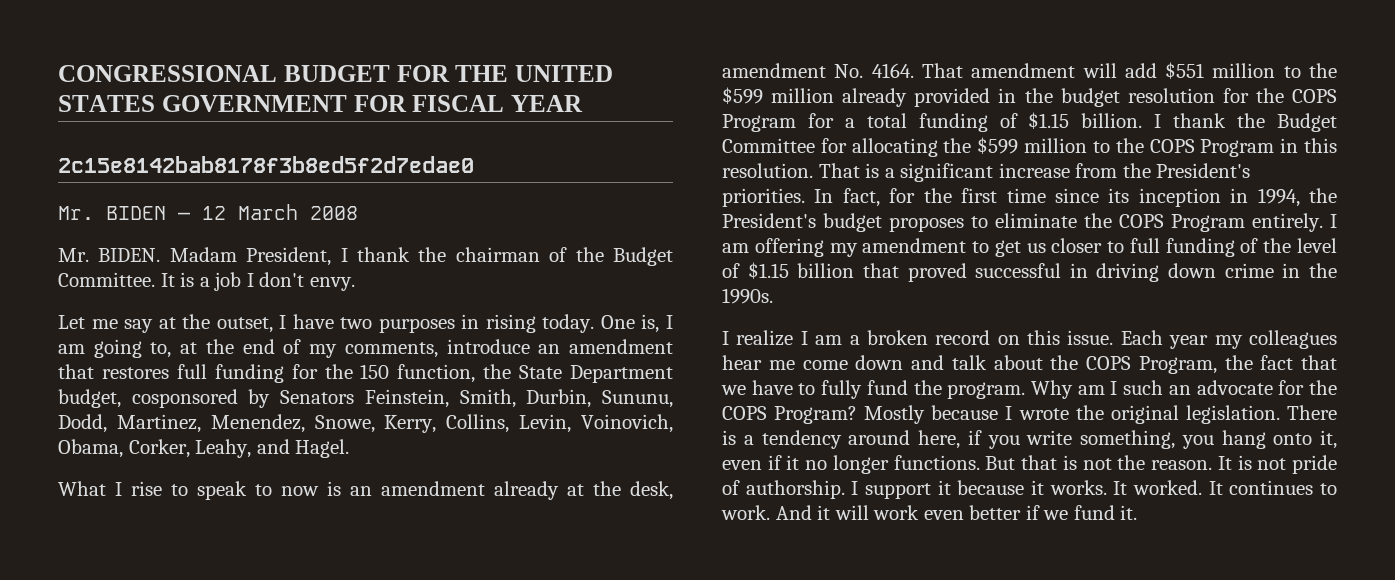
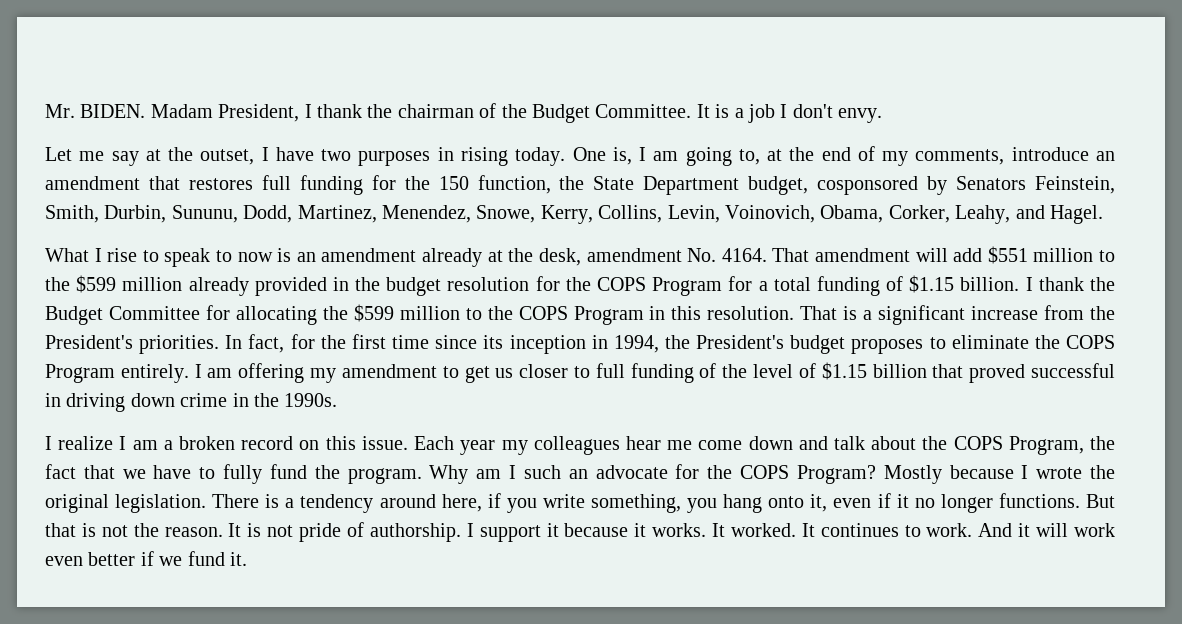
[58,65,613,82] [58,95,583,112] [58,156,474,173] [58,204,358,220] CONGRESSIONAL BUDGET FOR THE UNITED STATES GOVERNMENT FOR FISCAL YEAR // 2c15e8142bab8178f3b8ed5f2d7edae0 // Mr. BIDEN — 12 March 2008 // -> (45, 111) none

